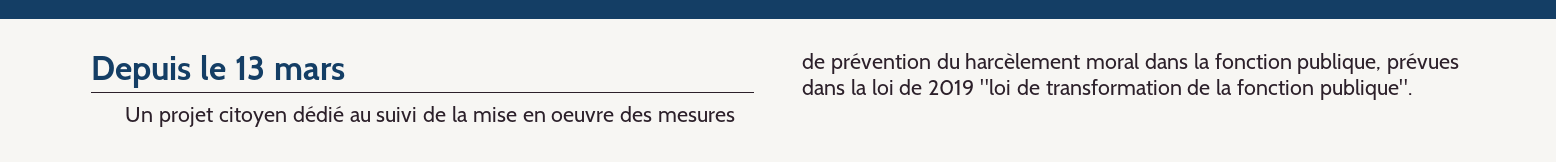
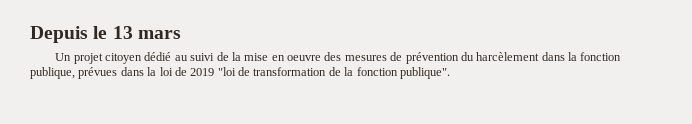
[1086,53,1140,69] moral -> (540, 56) none

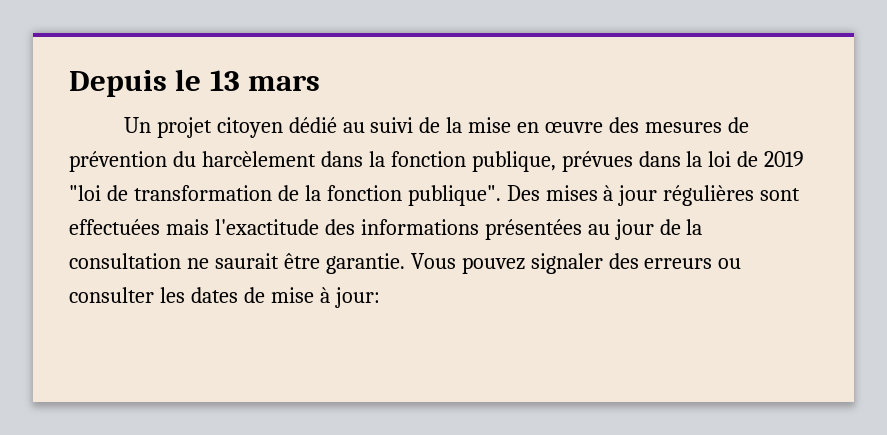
[287,55,322,61] oeuvre -> [545,122,604,133] œuvre
(450, 73) none -> [506,185,801,206] [69,219,703,240] [69,253,742,274] [69,287,380,308] Des mises à jour régulières sont effectuées mais l'exactitude des informations présentées au jour de la consultation ne saurait être garantie. Vous pouvez signaler des erreurs ou consulter les dates de mise à jour:

